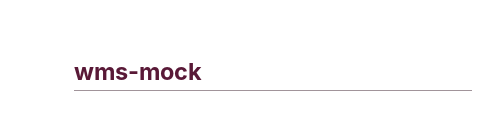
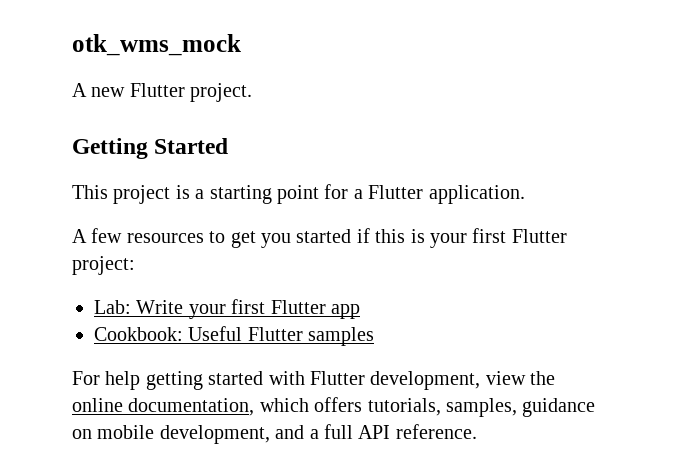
[74,63,202,80] wms-mock -> [72,34,241,56] [72,83,253,102] [72,138,229,159] [72,184,525,204] [72,228,567,248] [72,256,135,275] [94,299,360,319] [94,326,375,346] [72,371,556,390] [72,397,596,417] [72,424,477,444] otk_wms_mock // A new Flutter project. // Getting Started // This project is a starting point for a Flutter application. // A few resources to get you started if this is your first Flutter project: // Lab: Write your first Flutter app // Cookbook: Useful Flutter samples // For help getting started with Flutter development, view the online documentation, which offers tutorials, samples, guidance on mobile development, and a full API reference.

